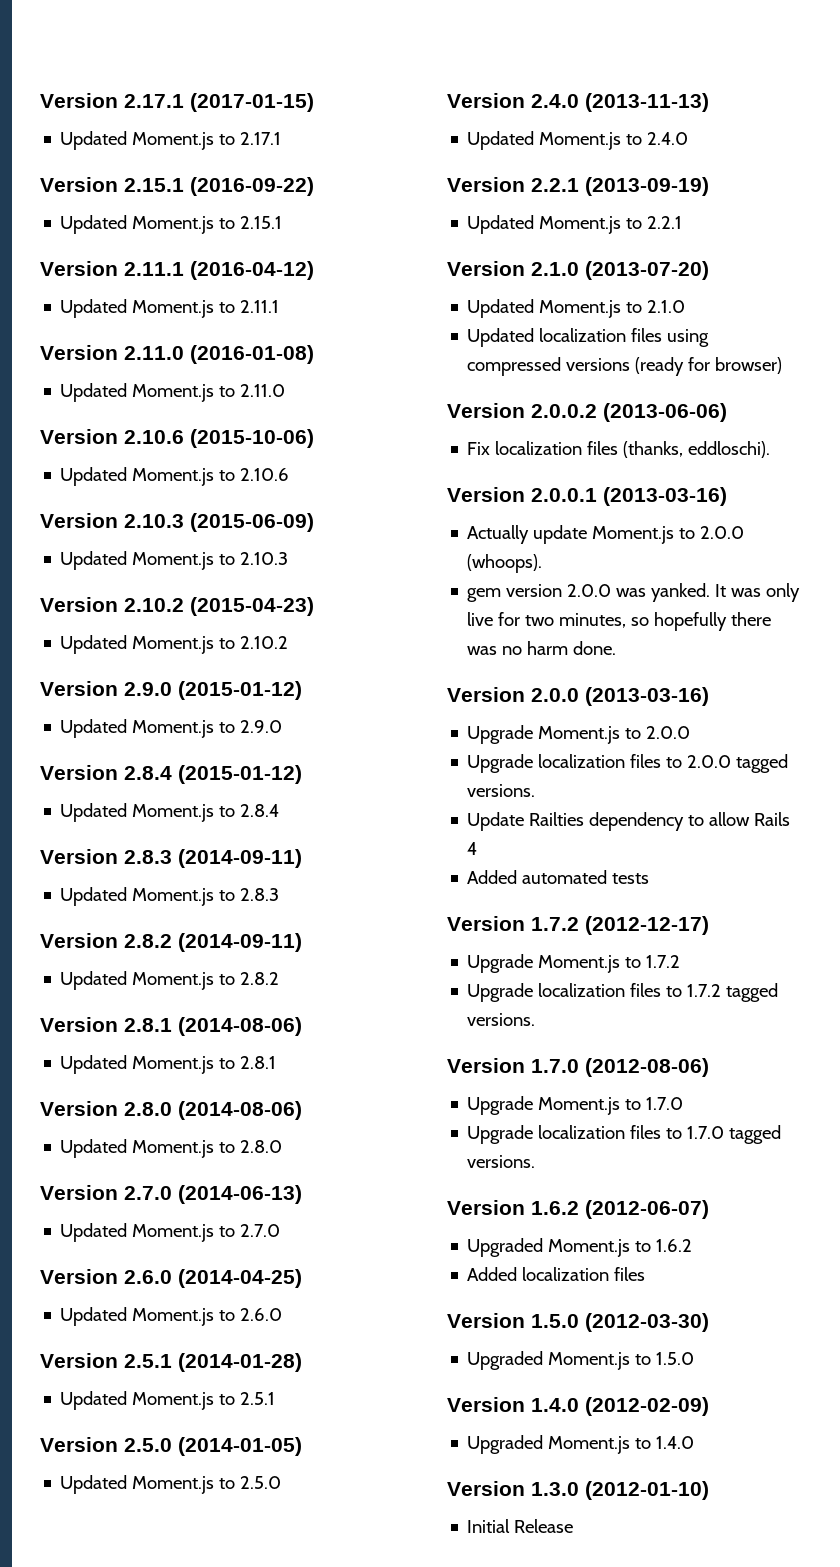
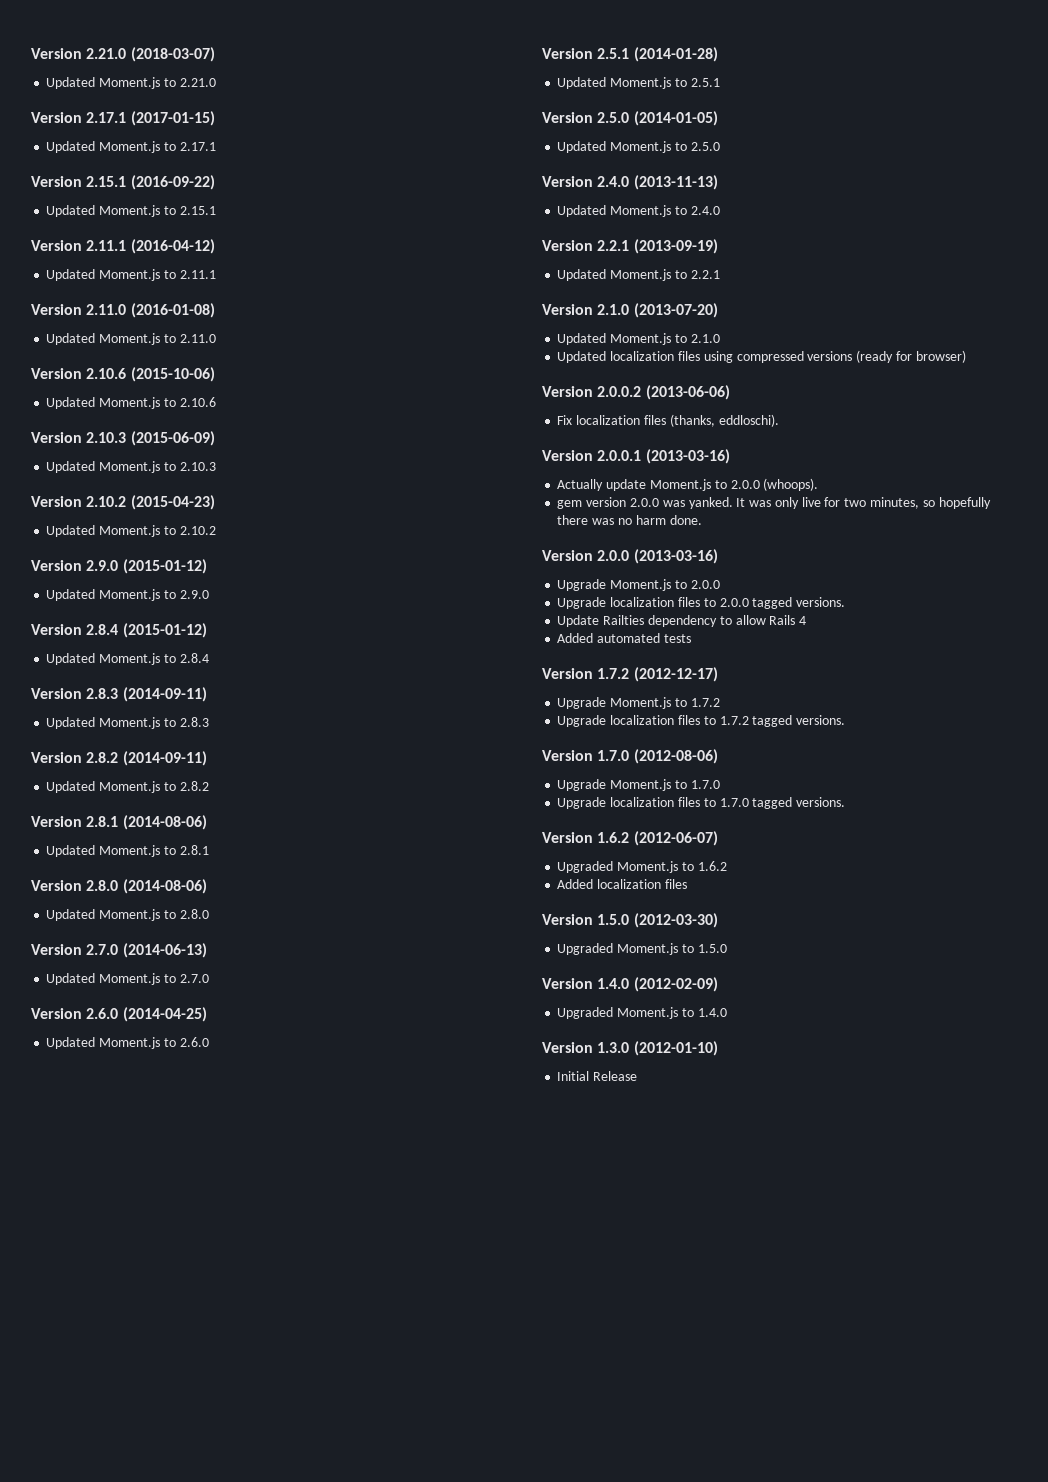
[40,93,118,108] Version -> [31,47,215,62] [46,77,216,89] [31,112,82,123] Version 2.21.0 (2018-03-07) // Updated Moment.js to 2.21.0 // Version

